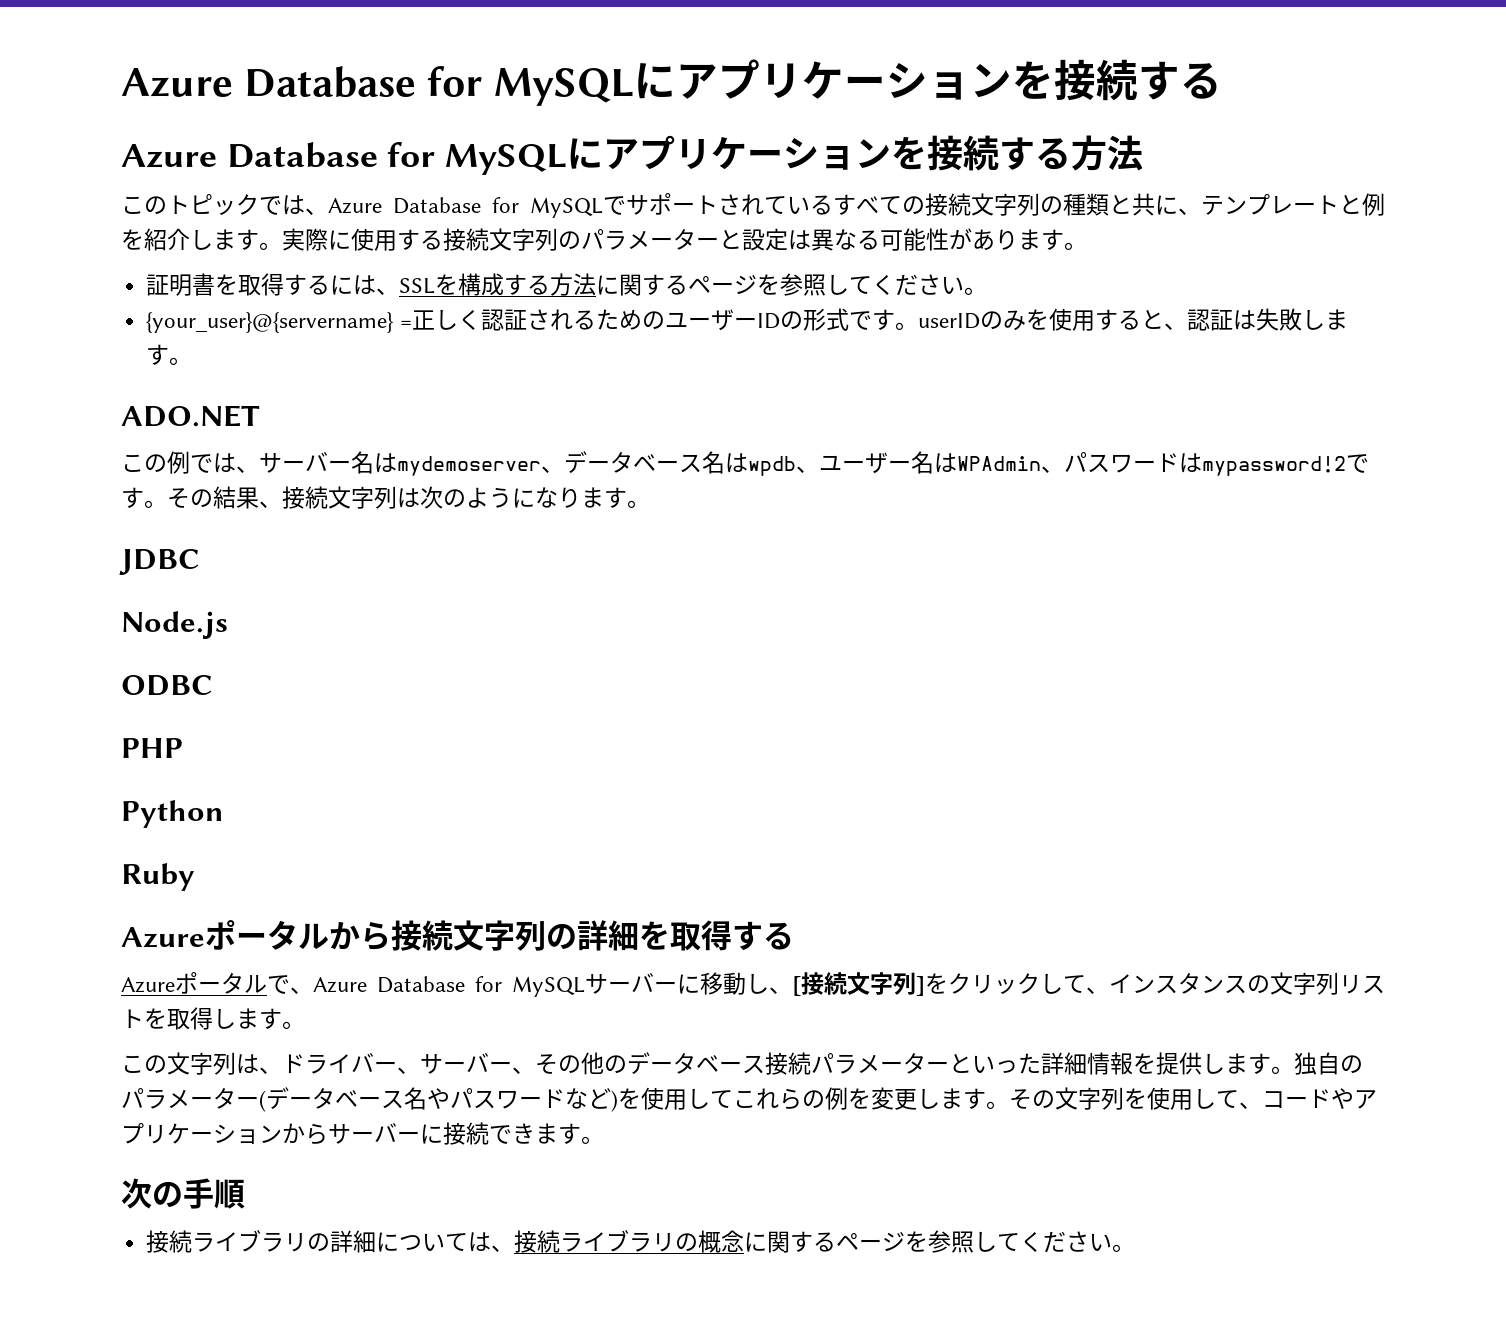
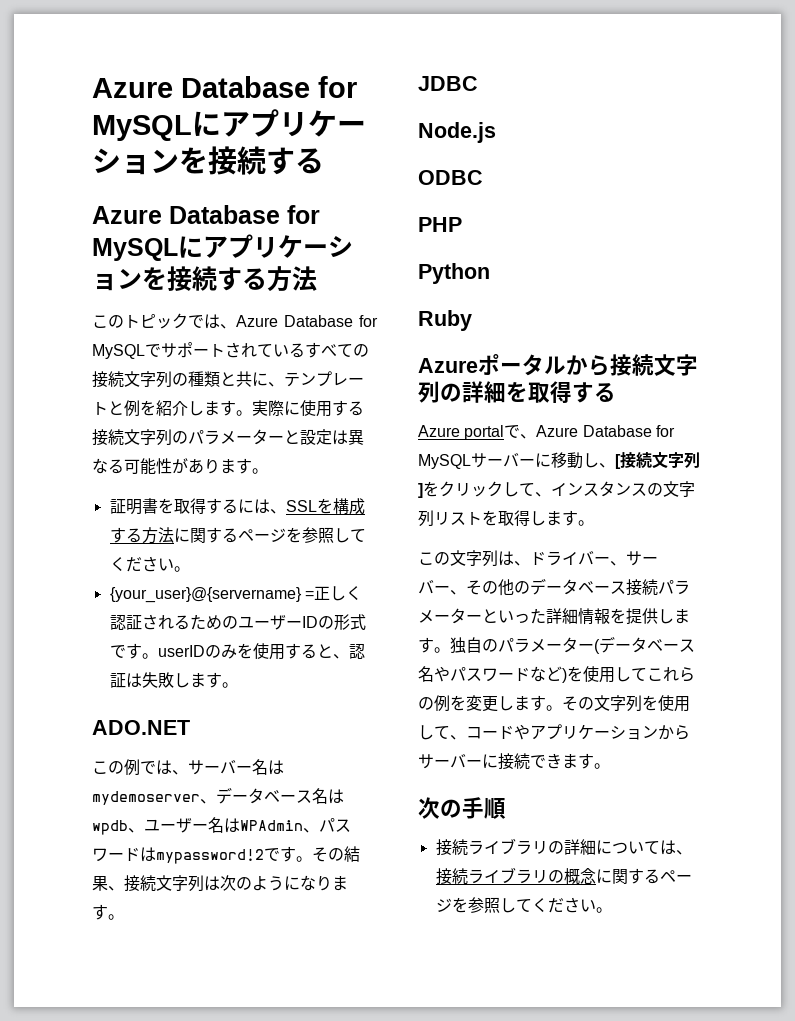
[175,972,267,994] ポータル -> [464,425,505,440] portal

